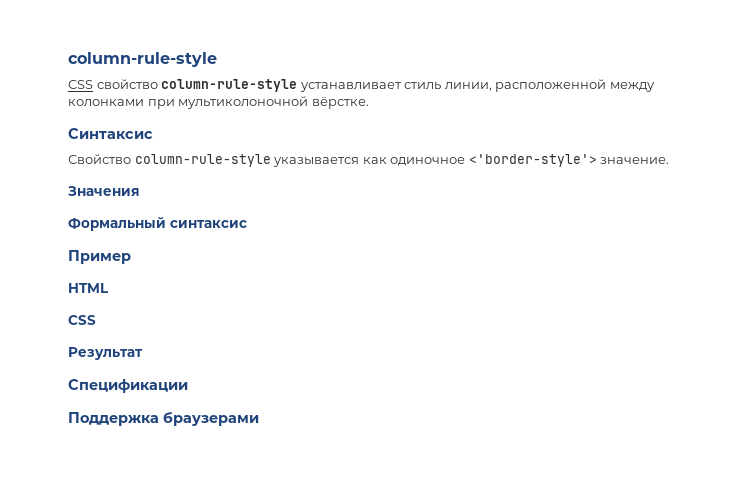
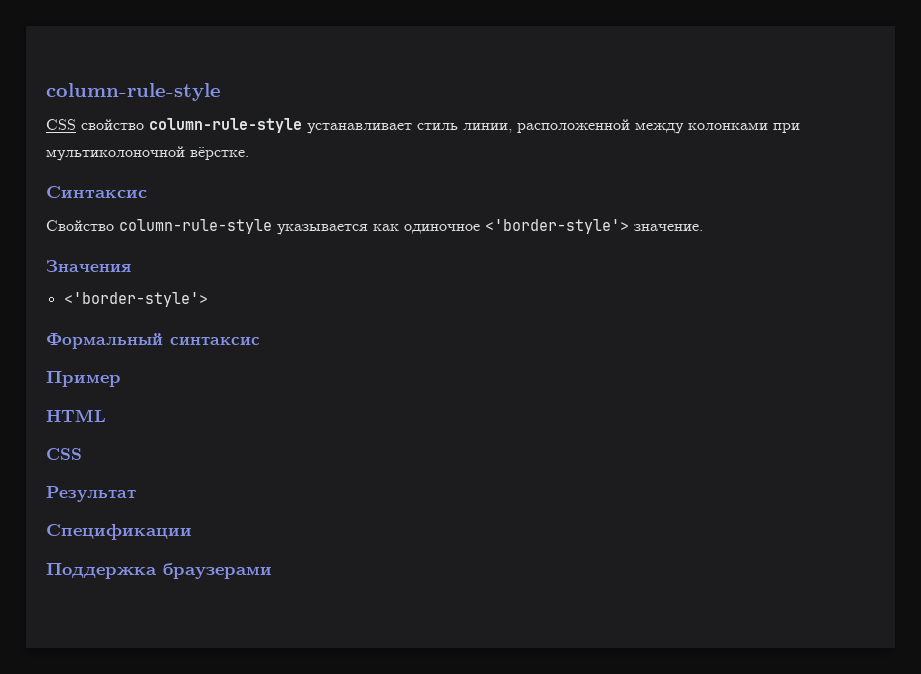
(139, 191) none -> [63,292,208,307] // <'border-style'>

